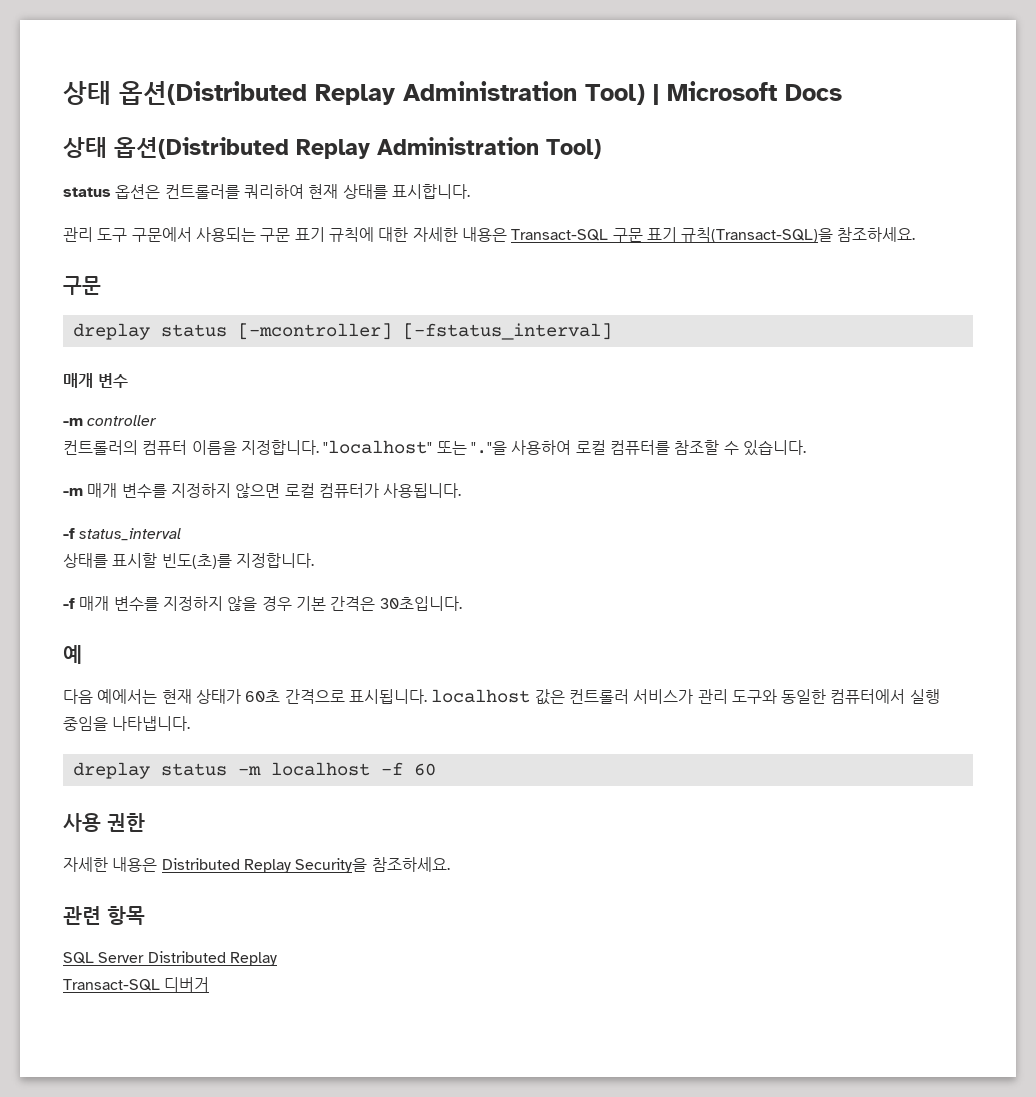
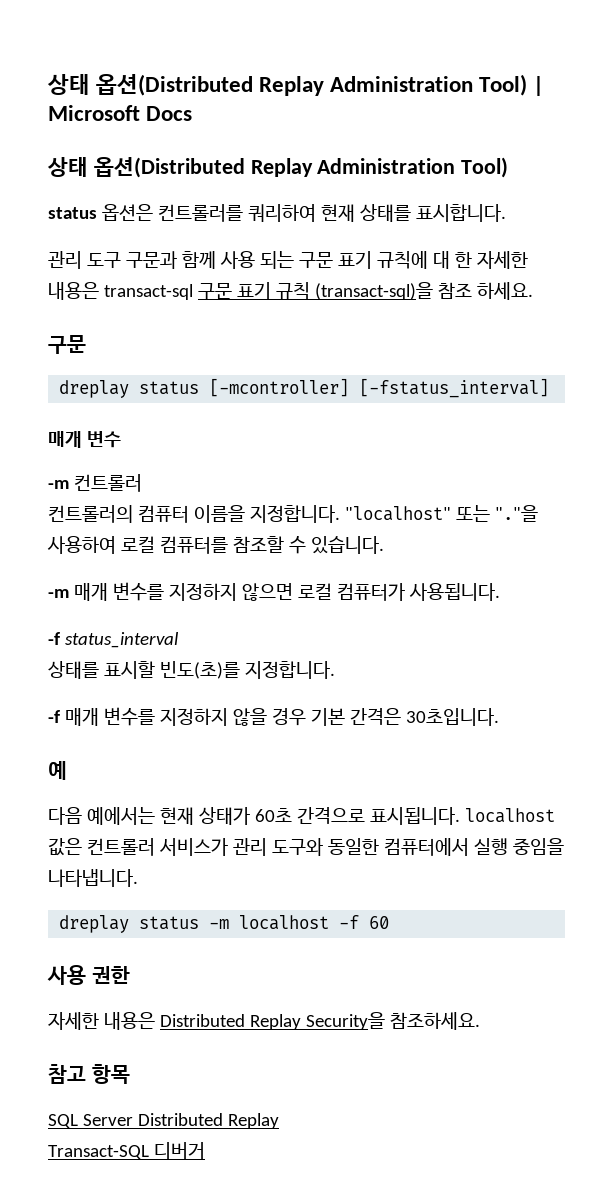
[131,227,256,242] 구문에서 사용되는 -> [125,251,294,269] 구문과 함께 사용 되는
[378,227,916,243] 대한 자세한 내용은 Transact-SQL 구문 표기 규칙(Transact-SQL)을 참조하세요. -> [432,251,528,269] [48,282,533,300] 대 한 자세한 내용은 transact-sql 구문 표기 규칙 (transact-sql)을 참조 하세요.
[87,415,158,426] controller -> [73,474,142,492] 컨트롤러
[63,906,101,925] 관련 -> [48,1064,86,1084] 참고

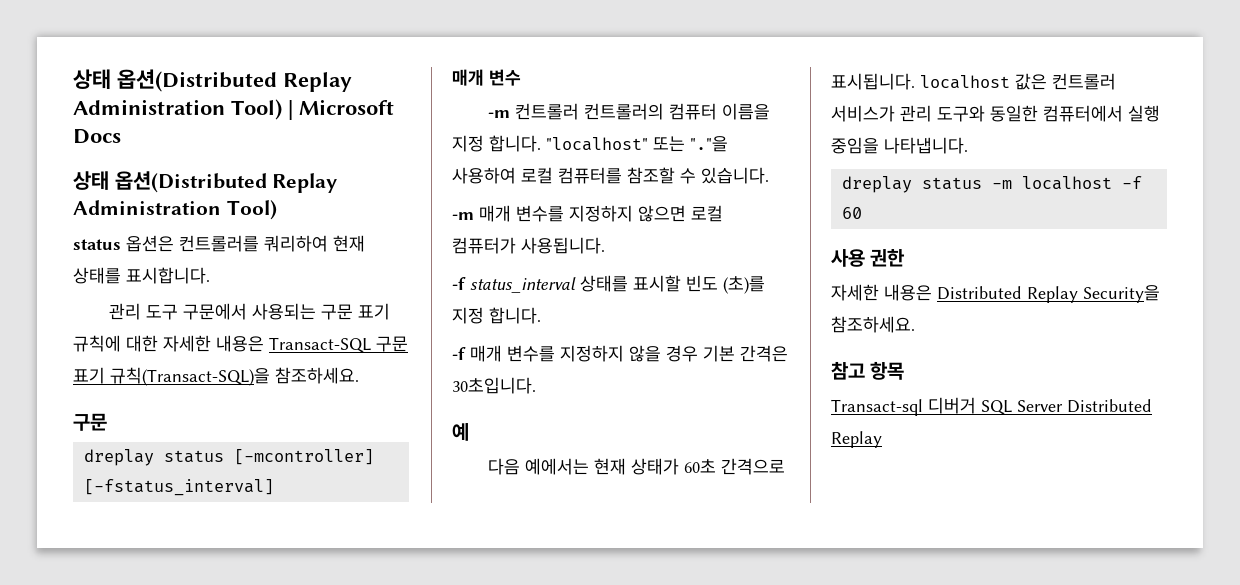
[125,251,294,269] 구문과 함께 사용 되는 -> [182,303,316,320] 구문에서 사용되는
[432,251,528,269] [48,282,533,300] 대 한 자세한 내용은 transact-sql 구문 표기 규칙 (transact-sql)을 참조 하세요. -> [126,335,408,353] [73,367,359,386] 대한 자세한 내용은 Transact-SQL 구문 표기 규칙(Transact-SQL)을 참조하세요.
(142, 483) // -> (579, 111) none
[249,505,340,523] 지정합니다. -> [452,135,541,152] 지정 합니다.
(179, 640) // -> (576, 285) none
[159,661,335,679] 빈도(초)를 지정합니다. -> [686,275,765,294] [452,307,541,324] 빈도 (초)를 지정 합니다.
(130, 1074) none -> [831,397,976,416] Transact-sql 디버거
[48,1142,205,1160] // Transact-SQL 디버거 -> (882, 439) none

